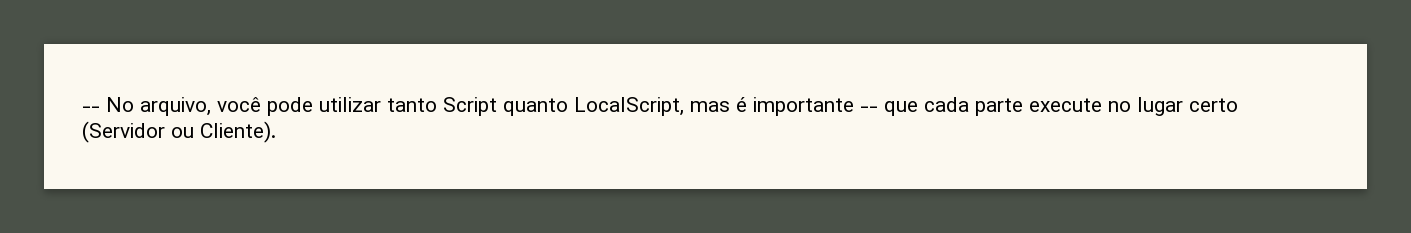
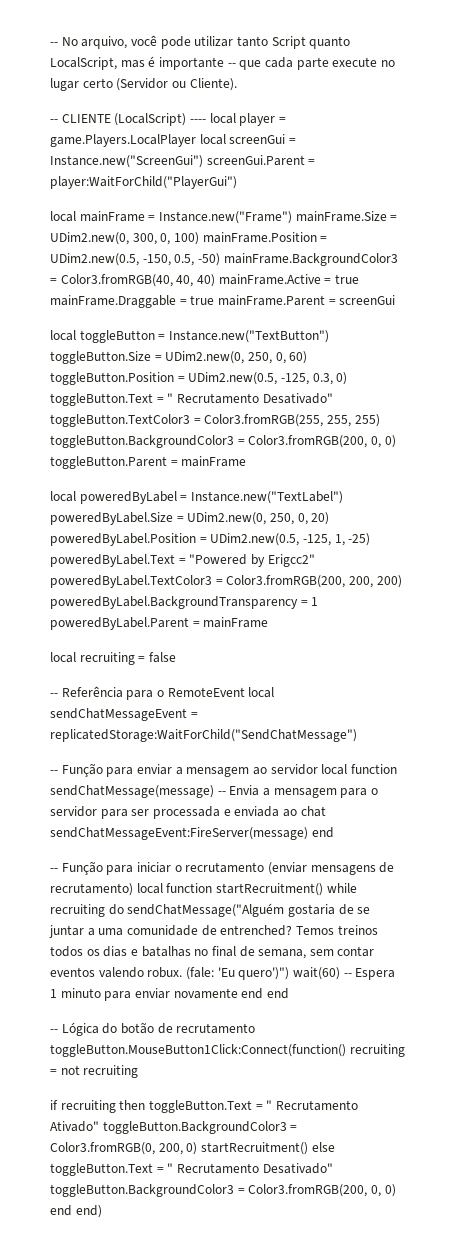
(276, 132) none -> [50,113,286,126] [50,134,296,147] [50,155,316,168] [50,176,237,189] [50,211,398,224] [50,232,328,245] [50,253,398,266] [50,274,359,287] [50,295,396,308] [50,330,329,343] [50,351,308,364] [50,372,348,385] [50,393,333,406] [50,414,380,427] [50,435,396,448] [50,456,247,469] [50,491,343,504] [50,512,330,525] [50,533,371,546] [50,554,315,567] [50,575,402,588] [50,596,319,609] [50,617,269,630] [50,652,176,665] [50,686,275,700] [50,708,198,721] [50,729,357,742] [50,763,397,777] [50,785,378,798] [50,806,326,819] [50,827,334,840] [50,861,395,875] [50,883,357,896] [50,903,371,917] [49,925,378,938] [50,946,375,959] [50,967,396,980] [50,988,289,1001] [50,1022,256,1036] [50,1044,405,1057] [50,1065,139,1078] [50,1100,358,1113] [50,1121,298,1134] [50,1142,335,1155] [50,1163,333,1176] [50,1184,396,1197] [50,1205,102,1218] // -- CLIENTE (LocalScript) ---- local player = game.Players.LocalPlayer local screenGui = Instance.new("ScreenGui") screenGui.Parent = player:WaitForChild("PlayerGui") // local mainFrame = Instance.new("Frame") mainFrame.Size = UDim2.new(0, 300, 0, 100) mainFrame.Position = UDim2.new(0.5, -150, 0.5, -50) mainFrame.BackgroundColor3 = Color3.fromRGB(40, 40, 40) mainFrame.Active = true mainFrame.Draggable = true mainFrame.Parent = screenGui // local toggleButton = Instance.new("TextButton") toggleButton.Size = UDim2.new(0, 250, 0, 60) toggleButton.Position = UDim2.new(0.5, -125, 0.3, 0) toggleButton.Text = " Recrutamento Desativado" toggleButton.TextColor3 = Color3.fromRGB(255, 255, 255) toggleButton.BackgroundColor3 = Color3.fromRGB(200, 0, 0) toggleButton.Parent = mainFrame // local poweredByLabel = Instance.new("TextLabel") poweredByLabel.Size = UDim2.new(0, 250, 0, 20) poweredByLabel.Position = UDim2.new(0.5, -125, 1, -25) poweredByLabel.Text = "Powered by Erigcc2" poweredByLabel.TextColor3 = Color3.fromRGB(200, 200, 200) poweredByLabel.BackgroundTransparency = 1 poweredByLabel.Parent = mainFrame // local recruiting = false // -- Referência para o RemoteEvent local sendChatMessageEvent = replicatedStorage:WaitForChild("SendChatMessage") // -- Função para enviar a mensagem ao servidor local function sendChatMessage(message) -- Envia a mensagem para o servidor para ser processada e enviada ao chat sendChatMessageEvent:FireServer(message) end // -- Função para iniciar o recrutamento (enviar mensagens de recrutamento) local function startRecruitment() while recruiting do sendChatMessage("Alguém gostaria de se juntar a uma comunidade de entrenched? Temos treinos todos os dias e batalhas no final de semana, sem contar eventos valendo robux. (fale: 'Eu quero')") wait(60) -- Espera 1 minuto para enviar novamente end end // -- Lógica do botão de recrutamento toggleButton.MouseButton1Click:Connect(function() recruiting = not recruiting // if recruiting then toggleButton.Text = " Recrutamento Ativado" toggleButton.BackgroundColor3 = Color3.fromRGB(0, 200, 0) startRecruitment() else toggleButton.Text = " Recrutamento Desativado" toggleButton.BackgroundColor3 = Color3.fromRGB(200, 0, 0) end end)

